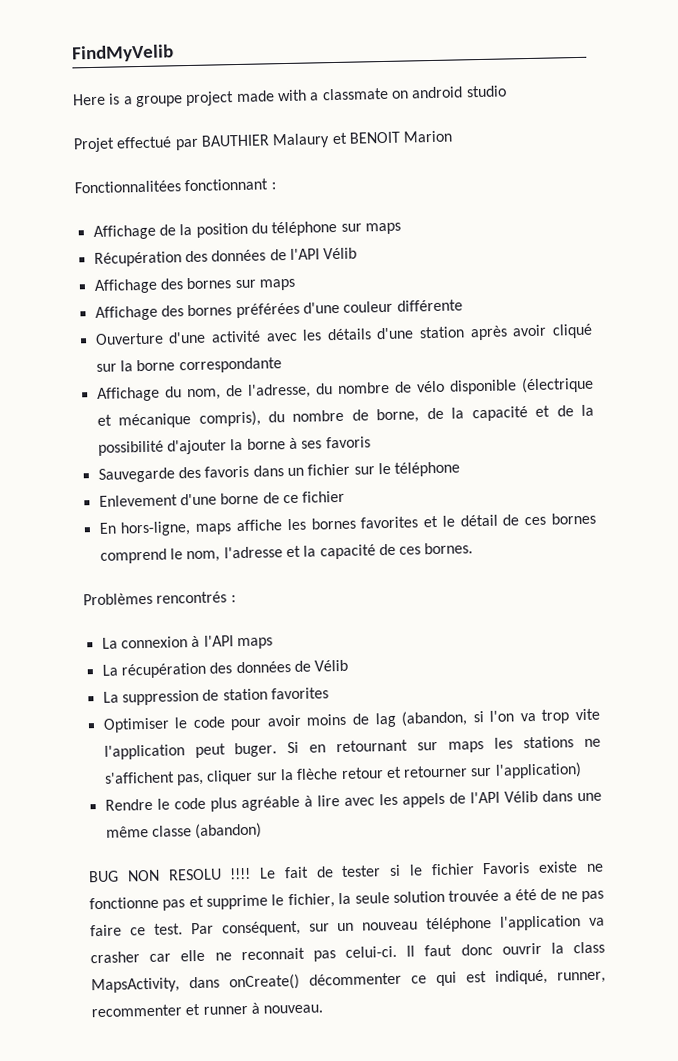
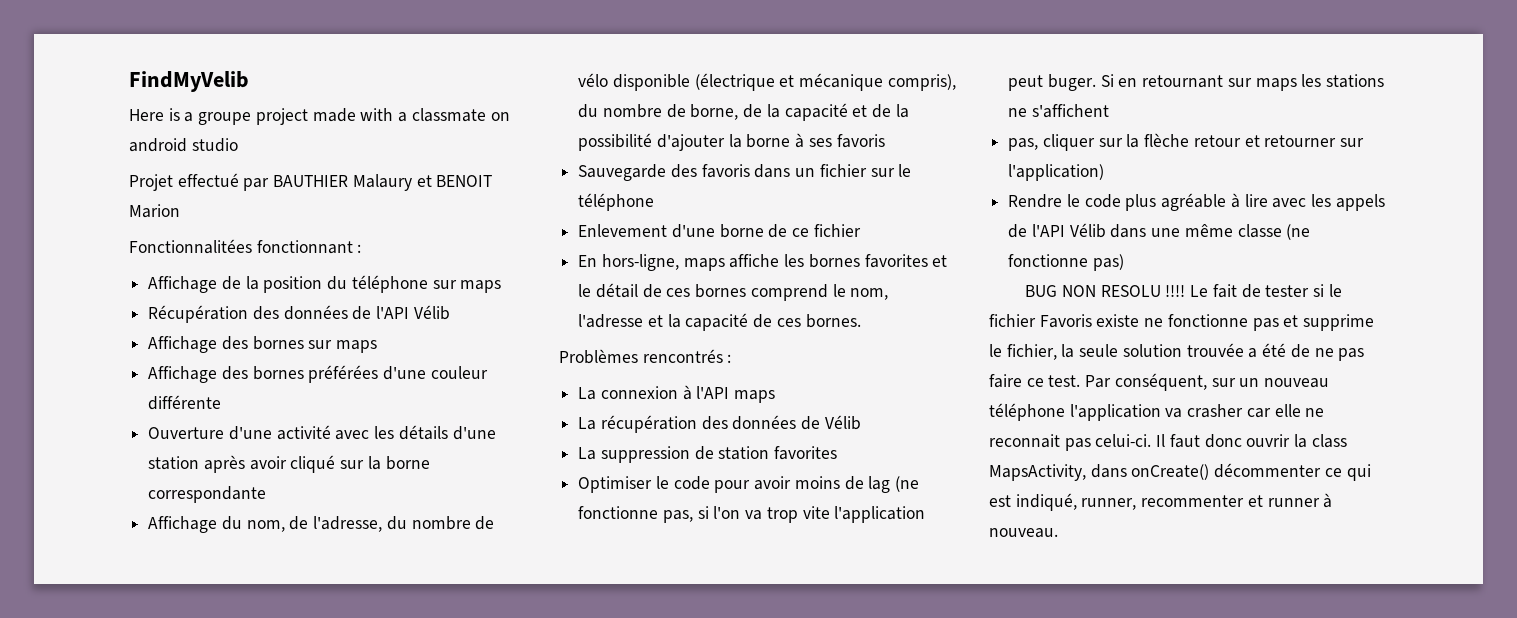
[401,710,469,727] (abandon, -> [895,476,920,492] [578,506,693,523] (ne fonctionne pas,
(175, 777) none -> (1109, 111) //
[195,822,263,840] (abandon) -> [1286,224,1311,240] [1008,254,1124,271] (ne fonctionne pas)

